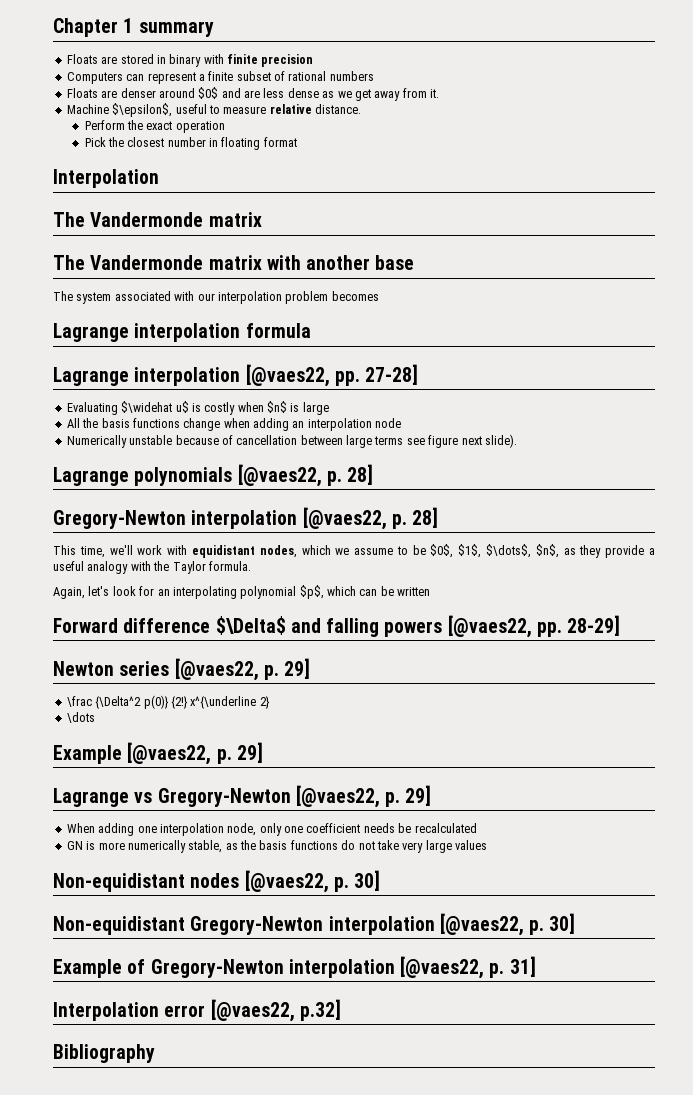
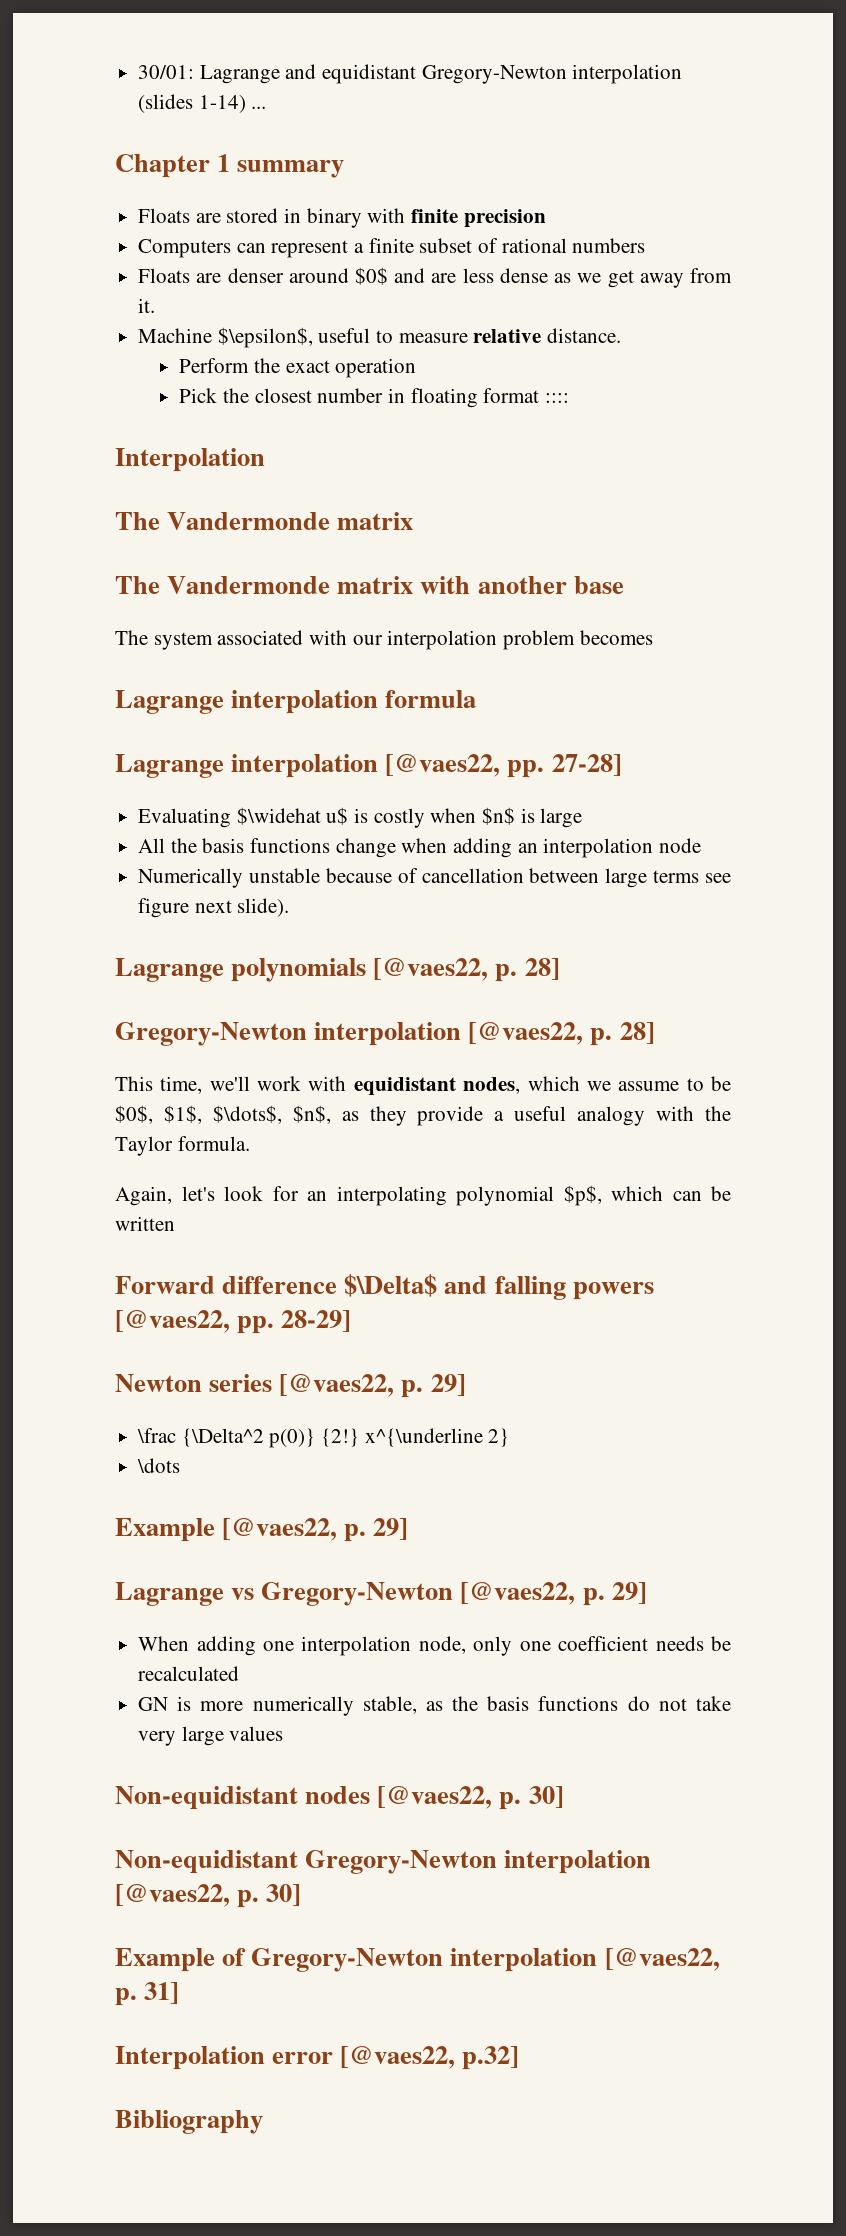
(53, 27) none -> [138,64,683,84] [138,94,267,113] 30/01: Lagrange and equidistant Gregory-Newton interpolation (slides 1-14) ... //
(297, 142) none -> [544,393,569,403] ::::

